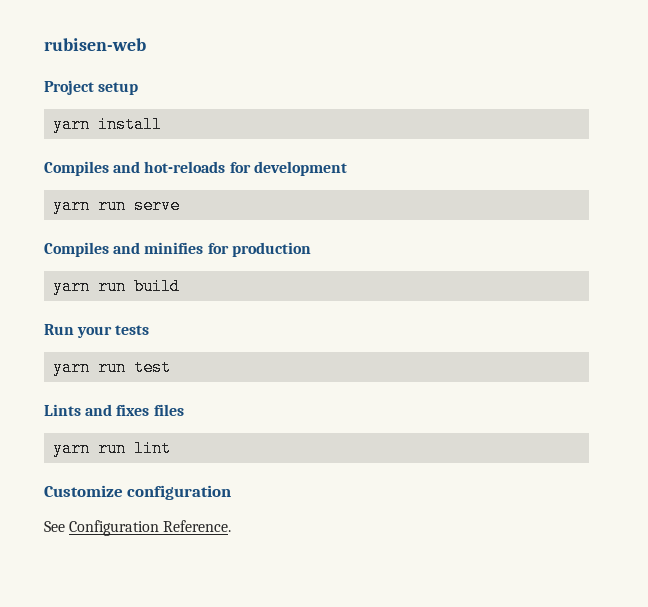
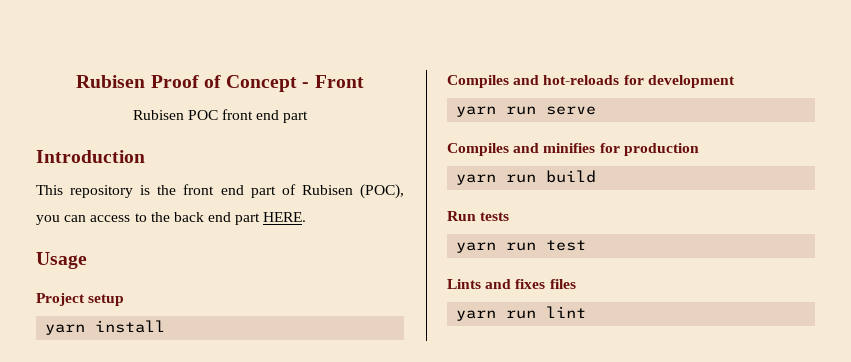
[44,38,146,51] rubisen-web -> [76,75,364,92] [132,109,309,123] [36,150,145,163] [36,184,404,199] [36,212,307,225] [36,252,87,269] Rubisen Proof of Concept - Front // Rubisen POC front end part // Introduction // This repository is the front end part of Rubisen (POC), you can access to the back end part HERE. // Usage
[77,326,113,338] your -> (476, 216) none
[44,485,232,500] [44,520,232,536] // Customize configuration // See Configuration Reference. -> (587, 312) none

